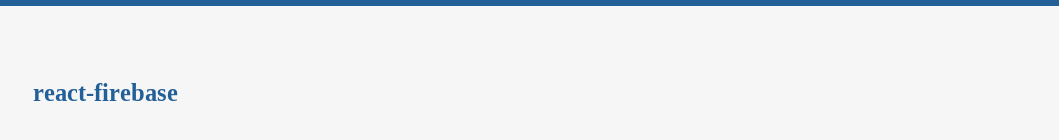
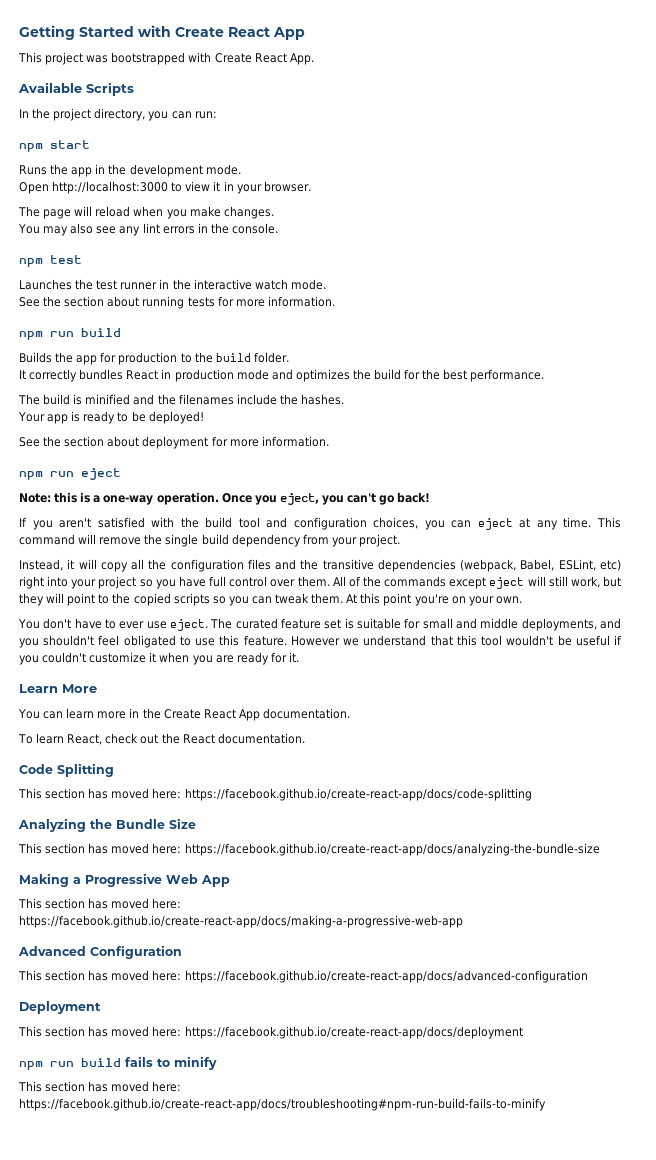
[33,83,178,101] react-firebase -> [19,25,305,40] [18,52,314,65] [18,82,134,96] [19,108,217,121] [19,140,90,152] [19,164,241,177] [19,181,311,194] [18,206,274,219] [18,223,278,236] [19,255,82,267] [19,279,326,290] [19,296,335,309] [19,328,121,340] [19,352,289,365] [19,369,545,382] [18,394,344,405] [18,411,204,424] [19,436,329,449] [19,468,121,480] [19,492,431,505] [19,517,621,530] [19,534,400,547] [19,559,621,572] [19,576,621,589] [19,593,522,606] [18,618,622,631] [19,635,622,648] [19,652,299,665] [19,684,97,693] [18,708,350,721] [18,733,305,745] [19,763,114,777] [18,788,532,801] [18,818,196,832] [18,843,600,856] [19,873,230,887] [18,898,182,909] [19,915,463,928] [18,945,182,959] [18,970,588,983] [19,1001,101,1014] [18,1026,523,1039] [19,1056,217,1070] [18,1081,182,1092] [19,1098,546,1111] Getting Started with Create React App // This project was bootstrapped with Create React App. // Available Scripts // In the project directory, you can run: // npm start // Runs the app in the development mode. // Open http://localhost:3000 to view it in your browser. // The page will reload when you make changes. // You may also see any lint errors in the console. // npm test // Launches the test runner in the interactive watch mode. // See the section about running tests for more information. // npm run build // Builds the app for production to the build folder. // It correctly bundles React in production mode and optimizes the build for the best performance. // The build is minified and the filenames include the hashes. // Your app is ready to be deployed! // See the section about deployment for more information. // npm run eject // Note: this is a one-way operation. Once you eject, you can't go back! // If you aren't satisfied with the build tool and configuration choices, you can eject at any time. This command will remove the single build dependency from your project. // Instead, it will copy all the configuration files and the transitive dependencies (webpack, Babel, ESLint, etc) right into your project so you have full control over them. All of the commands except eject will still work, but they will point to the copied scripts so you can tweak them. At this point you're on your own. // You don't have to ever use eject. The curated feature set is suitable for small and middle deployments, and you shouldn't feel obligated to use this feature. However we understand that this tool wouldn't be useful if you couldn't customize it when you are ready for it. // Learn More // You can learn more in the Create React App documentation. // To learn React, check out the React documentation. // Code Splitting // This section has moved here: https://facebook.github.io/create-react-app/docs/code-splitting // Analyzing the Bundle Size // This section has moved here: https://facebook.github.io/create-react-app/docs/analyzing-the-bundle-size // Making a Progressive Web App // This section has moved here: https://facebook.github.io/create-react-app/docs/making-a-progressive-web-app // Advanced Configuration // This section has moved here: https://facebook.github.io/create-react-app/docs/advanced-configuration // Deployment // This section has moved here: https://facebook.github.io/create-react-app/docs/deployment // npm run build fails to minify // This section has moved here: https://facebook.github.io/create-react-app/docs/troubleshooting#npm-run-build-fails-to-minify

